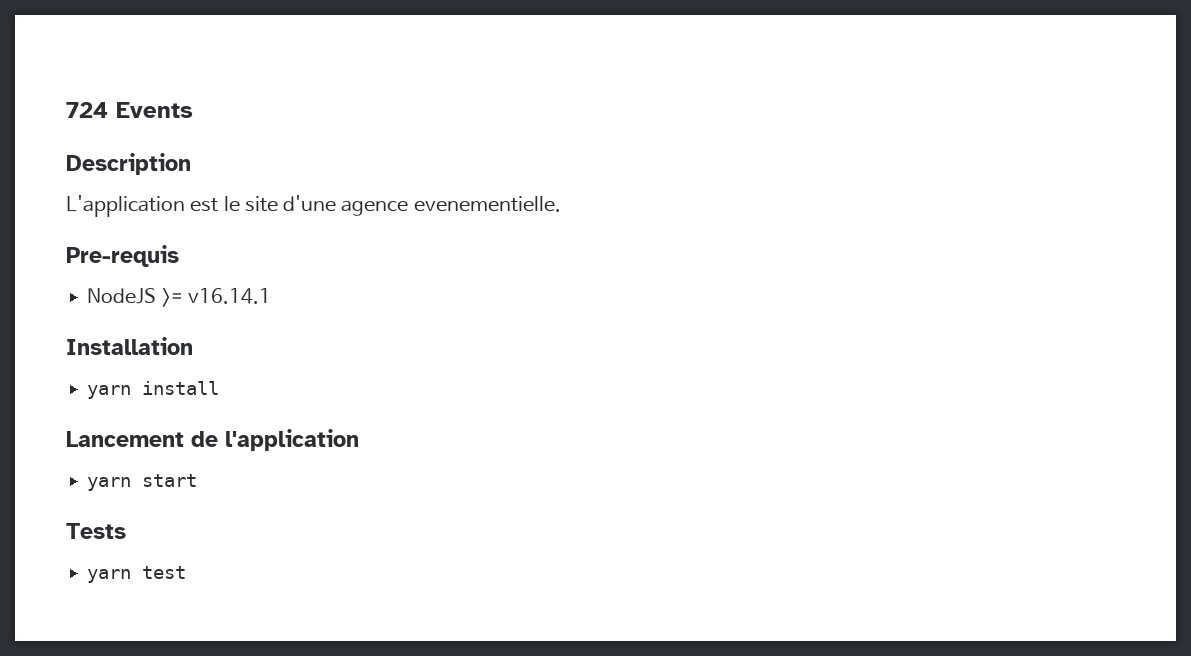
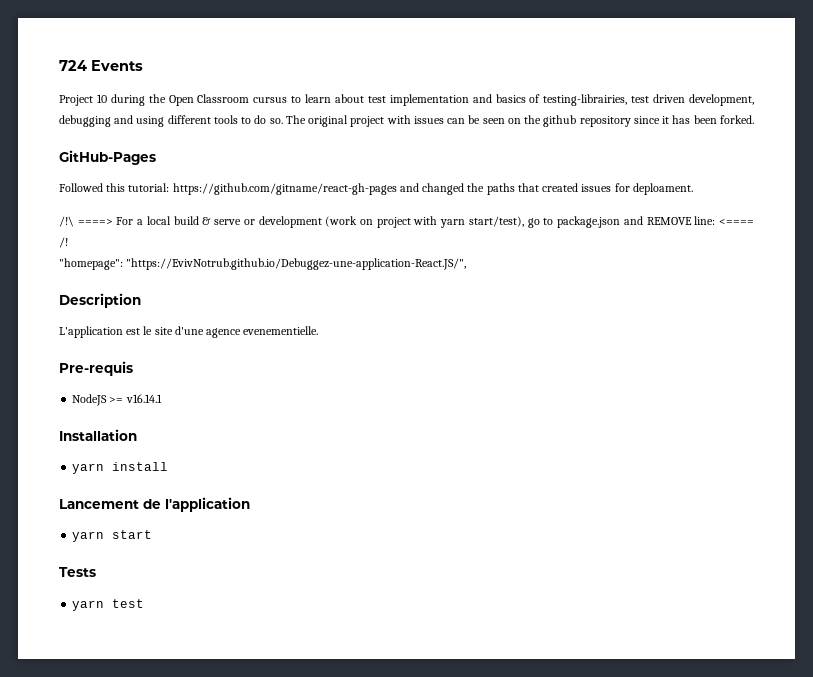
(193, 110) none -> [59,94,755,106] [59,115,754,127] [59,150,156,165] [59,183,693,195] [59,216,755,228] [59,237,68,248] [59,258,467,270] // Project 10 during the Open Classroom cursus to learn about test implementation and basics of testing-librairies, test driven development, debugging and using different tools to do so. The original project with issues can be seen on the github repository since it has been forked. // GitHub-Pages // Followed this tutorial: https://github.com/gitname/react-gh-pages and changed the paths that created issues for deploament. // /!\ ====> For a local build & serve or development (work on project with yarn start/test), go to package.json and REMOVE line: <==== /! // "homepage": "https://EvivNotrub.github.io/Debuggez-une-application-React.JS/",

